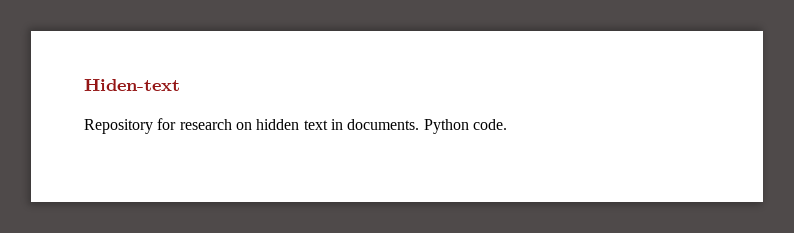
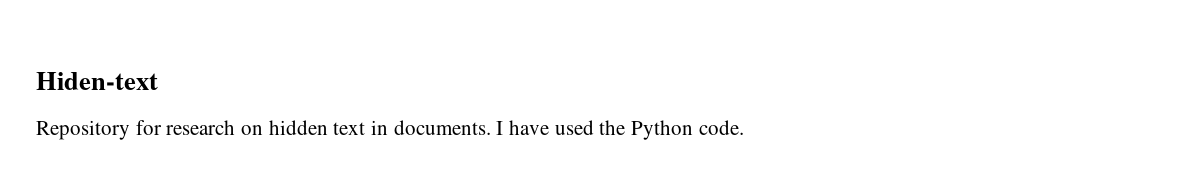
(420, 124) none -> [496,120,626,135] I have used the

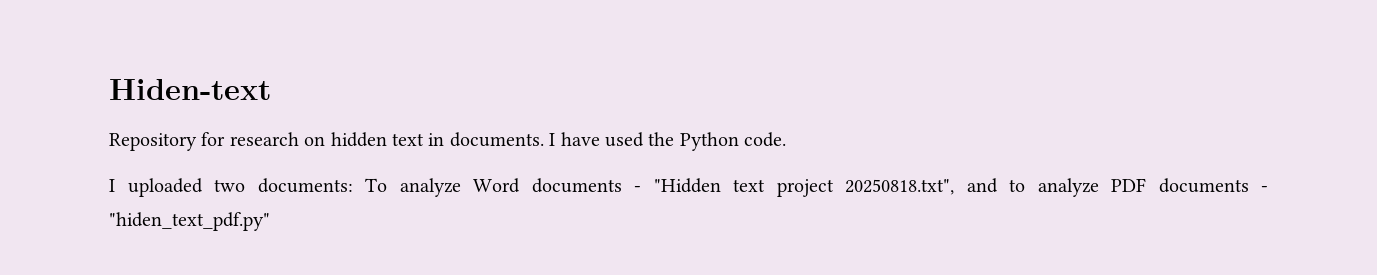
(744, 127) none -> [109,178,1268,197] [109,212,270,231] // I uploaded two documents: To analyze Word documents - "Hidden text project 20250818.txt", and to analyze PDF documents - "hiden_text_pdf.py"

